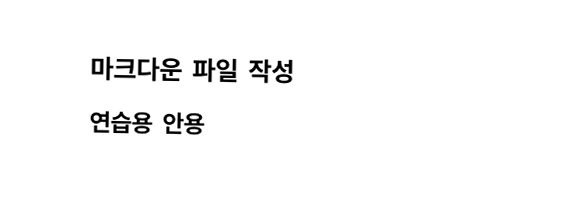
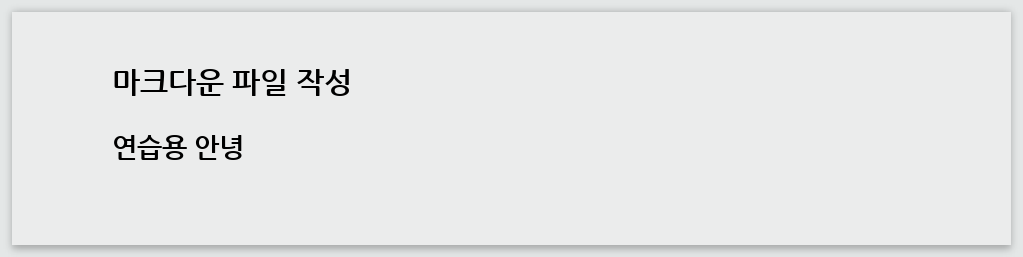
[162,111,205,136] 안용 -> [194,135,245,160] 안녕

